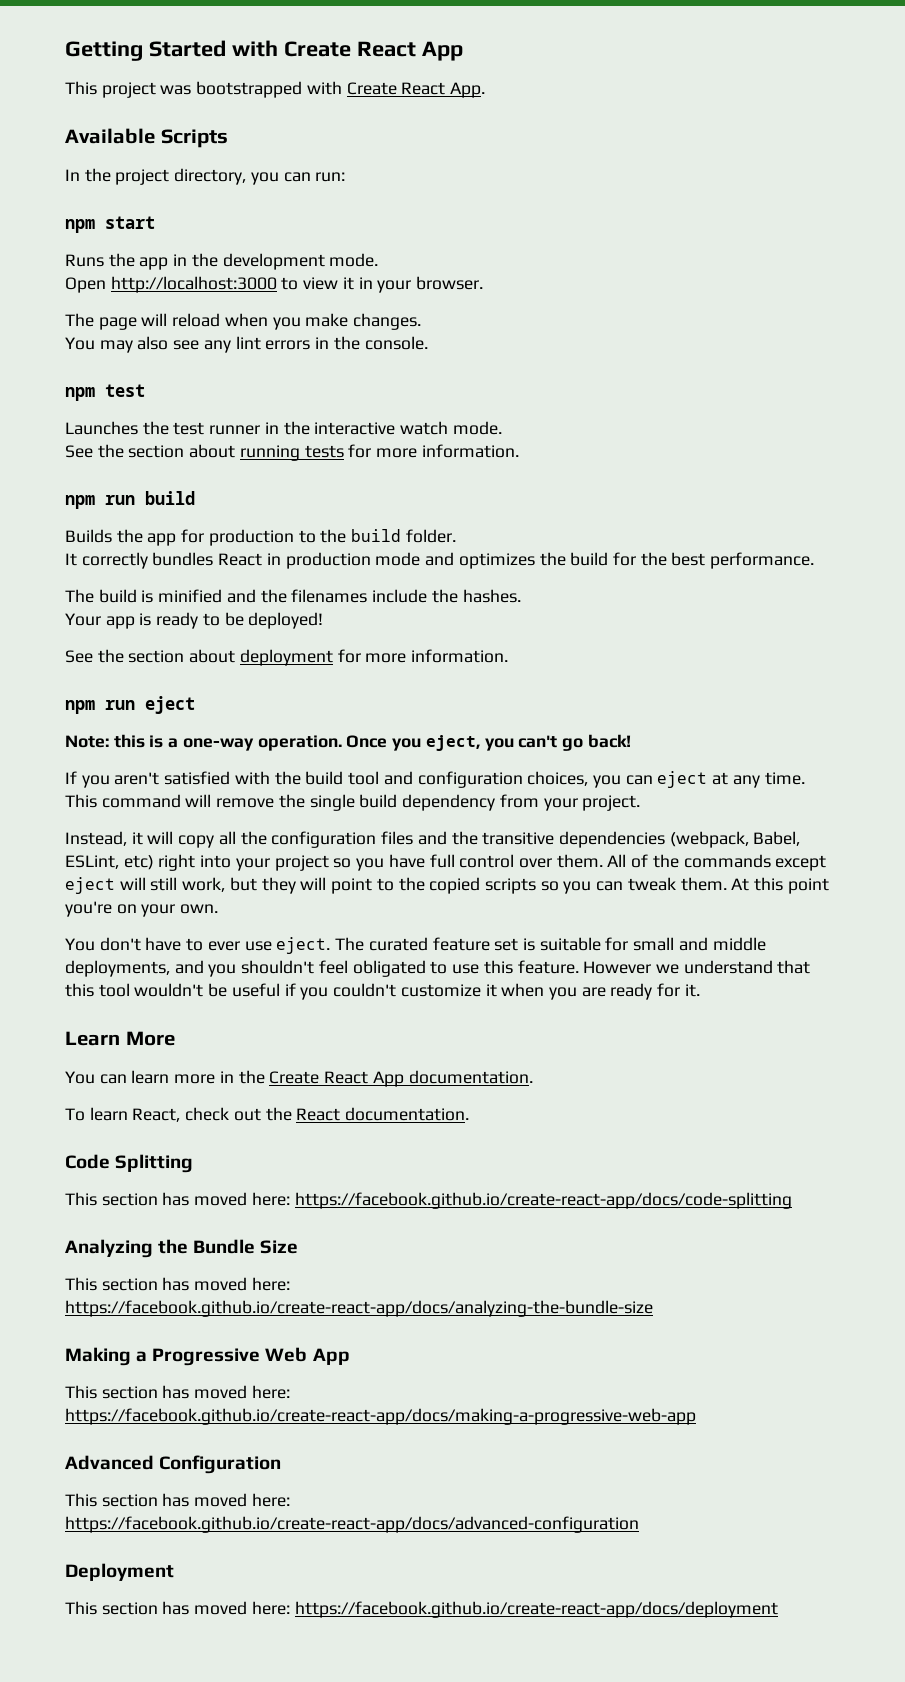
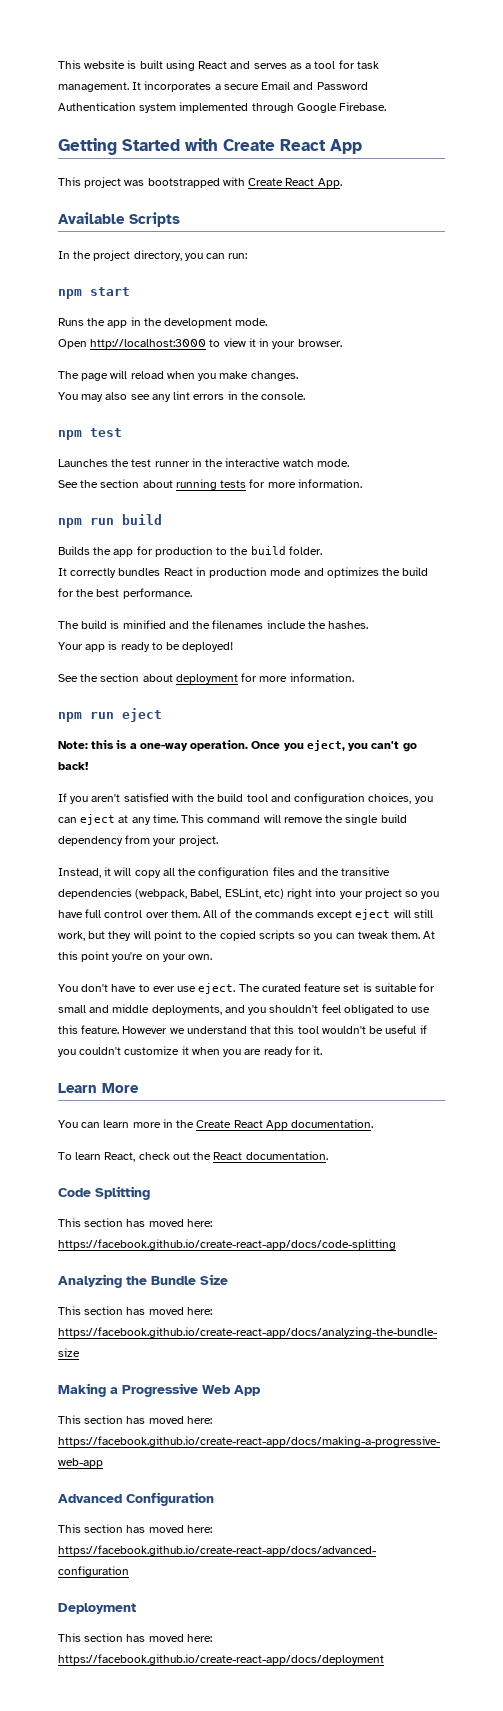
(65, 51) none -> [58,60,379,71] [58,81,368,92] [58,102,387,113] This website is built using React and serves as a tool for task management. It incorporates a secure Email and Password Authentication system implemented through Google Firebase. //

